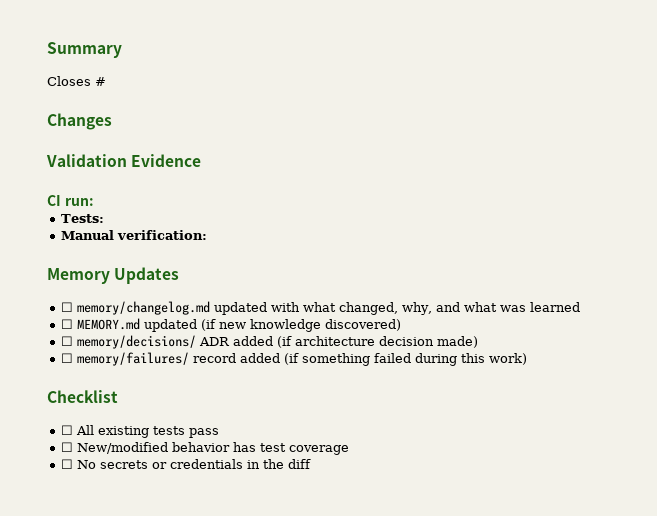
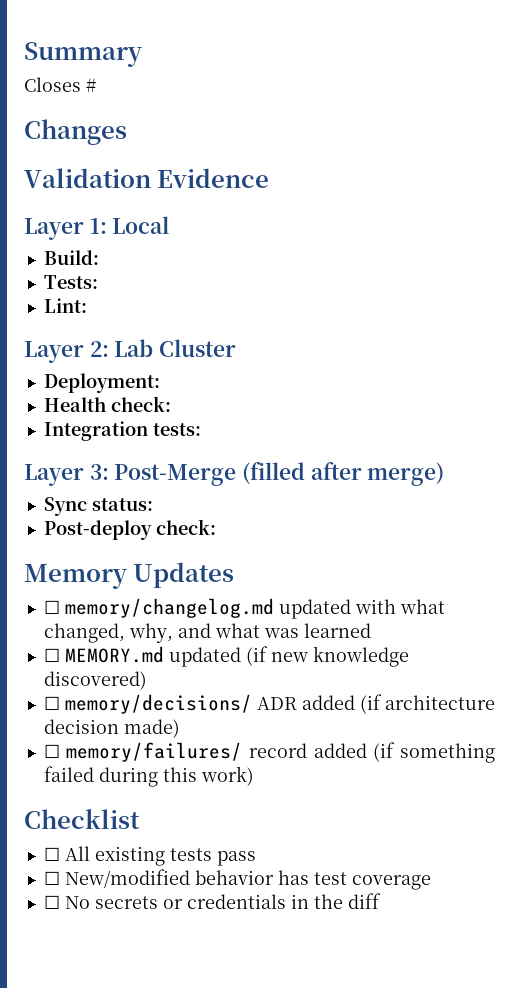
[47,195,94,206] [60,214,104,223] [60,230,207,240] CI run: // Tests: // Manual verification: -> [24,216,170,240] [43,250,99,265] [43,275,98,289] [43,298,87,313] [24,339,237,363] [43,373,160,393] [43,396,171,412] [43,421,201,441] [24,462,445,486] [43,497,153,516] [43,519,216,540] Layer 1: Local // Build: // Tests: // Lint: // Layer 2: Lab Cluster // Deployment: // Health check: // Integration tests: // Layer 3: Post-Merge (filled after merge) // Sync status: // Post-deploy check:

